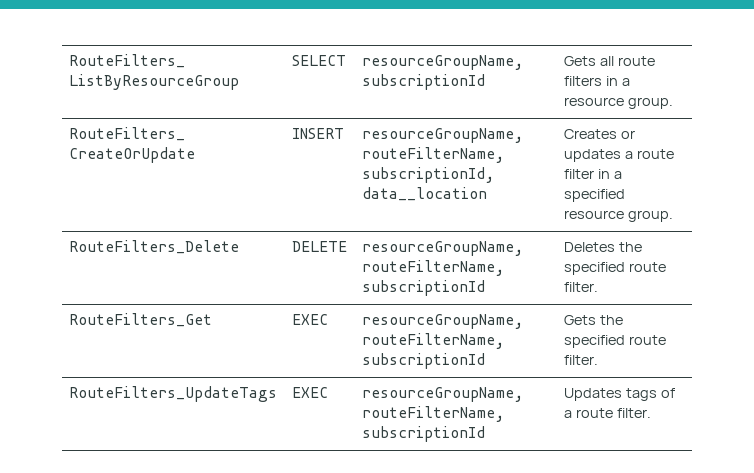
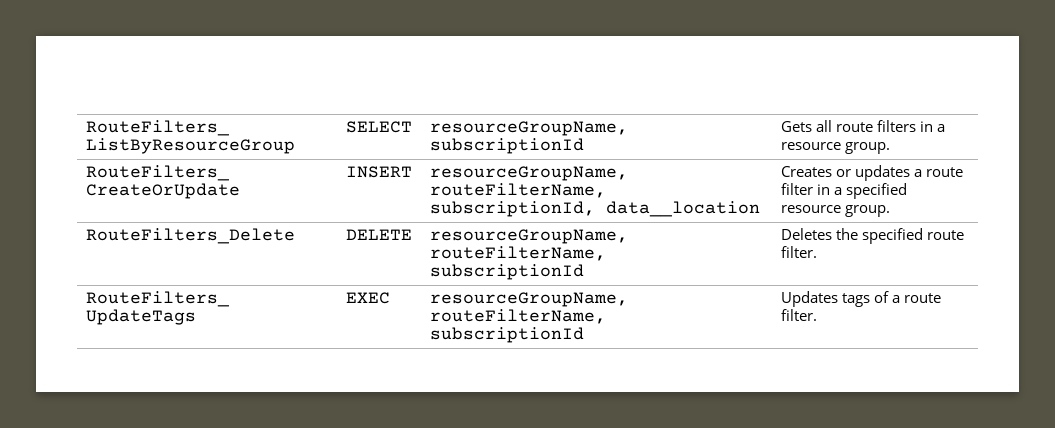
[68,313,212,327] [291,314,328,325] [361,314,523,329] [361,333,504,349] [361,353,485,369] [563,315,623,325] [563,335,666,348] [563,355,598,365] // RouteFilters_Get | EXEC | resourceGroupName, routeFilterName, subscriptionId | Gets the specified route filter. -> (817, 252) none

